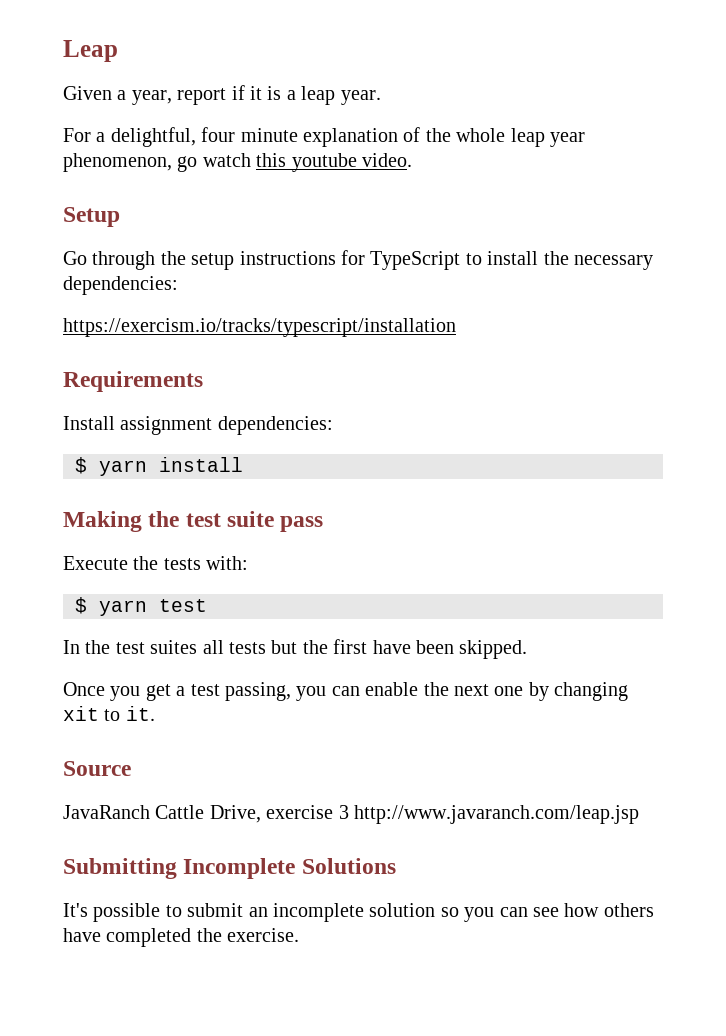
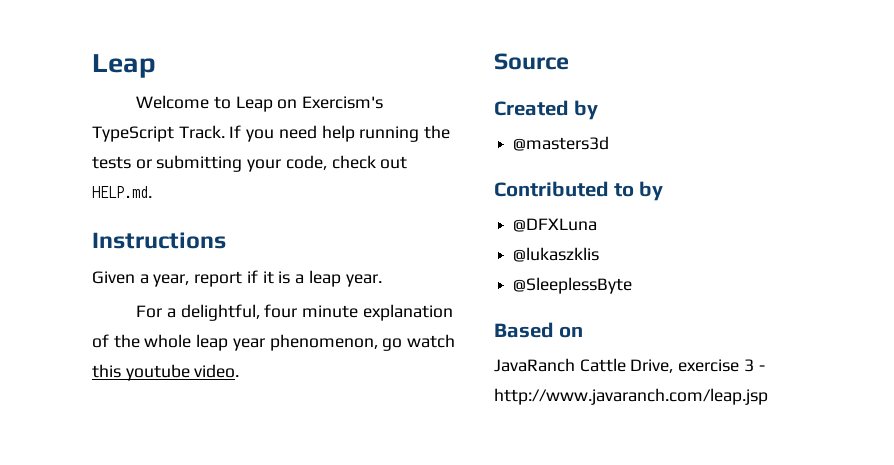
[63,40,118,62] Leap -> [92,54,156,78] [136,95,384,112] [92,125,451,142] [92,155,408,172] [92,186,152,198] [92,232,226,249] Leap // Welcome to Leap on Exercism's TypeScript Track. If you need help running the tests or submitting your code, check out HELP.md. // Instructions
[63,207,120,227] [63,250,653,270] [63,276,178,295] [63,318,456,337] [63,371,203,392] [63,416,333,435] [75,457,243,476] [63,511,324,532] [63,556,249,570] [75,597,207,616] [63,639,528,659] [63,682,629,701] [63,706,155,721] [63,761,131,776] Setup // Go through the setup instructions for TypeScript to install the necessary dependencies: // https://exercism.io/tracks/typescript/installation // Requirements // Install assignment dependencies: // $ yarn install // Making the test suite pass // Execute the tests with: // $ yarn test // In the test suites all tests but the first have been skipped. // Once you get a test passing, you can enable the next one by changing xit to it. // Source -> [494,53,569,70] [494,100,598,120] [513,136,610,151] [494,181,664,201] [513,218,598,232] [513,247,600,262] [513,277,633,294] [494,322,583,338] Source // Created by // @masters3d // Contributed to by // @DFXLuna // @lukaszklis // @SleeplessByte // Based on
(349, 812) none -> [758,365,765,371] -
[63,858,396,879] [63,903,654,922] [63,928,300,947] // Submitting Incomplete Solutions // It's possible to submit an incomplete solution so you can see how others have completed the exercise. -> (768, 396) none

